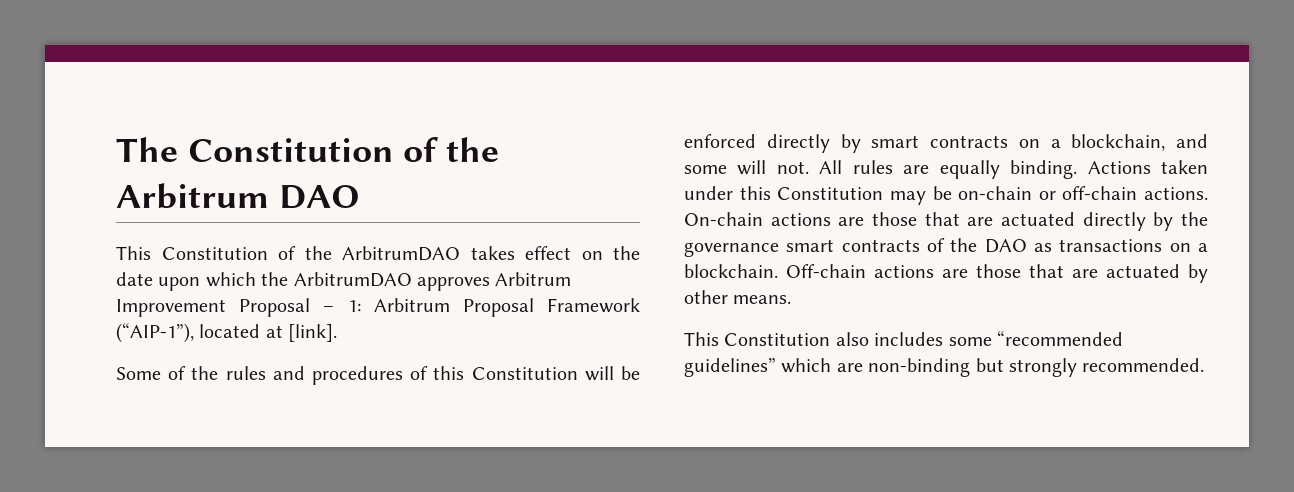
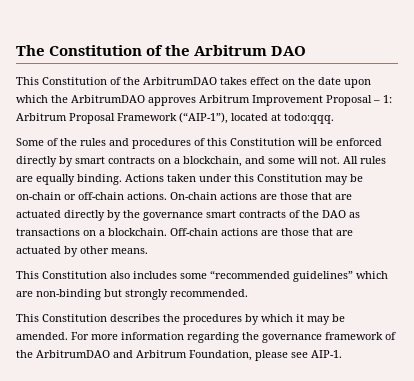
[288,324,338,342] [link]. -> [284,113,334,124] todo:qqq.
(1205, 365) none -> [16,314,345,325] [16,332,396,343] [16,350,342,361] // This Constitution describes the procedures by which it may be amended. For more information regarding the governance framework of the ArbitrumDAO and Arbitrum Foundation, please see AIP-1.

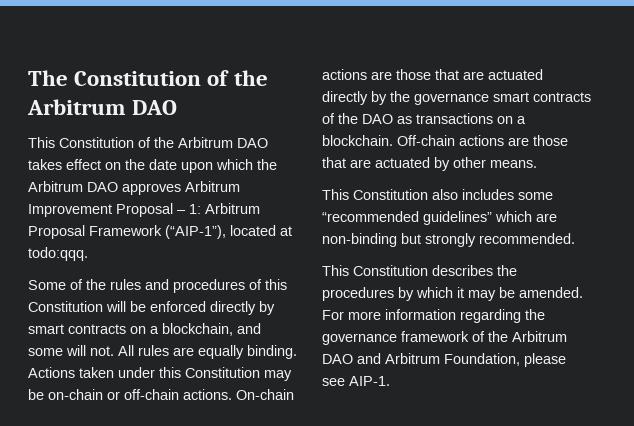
[143,77,217,85] ArbitrumDAO -> [178,137,268,148] Arbitrum DAO
[71,95,145,103] ArbitrumDAO -> [28,181,118,192] Arbitrum DAO
[36,350,110,358] ArbitrumDAO -> [512,331,567,342] [322,354,353,364] Arbitrum DAO

